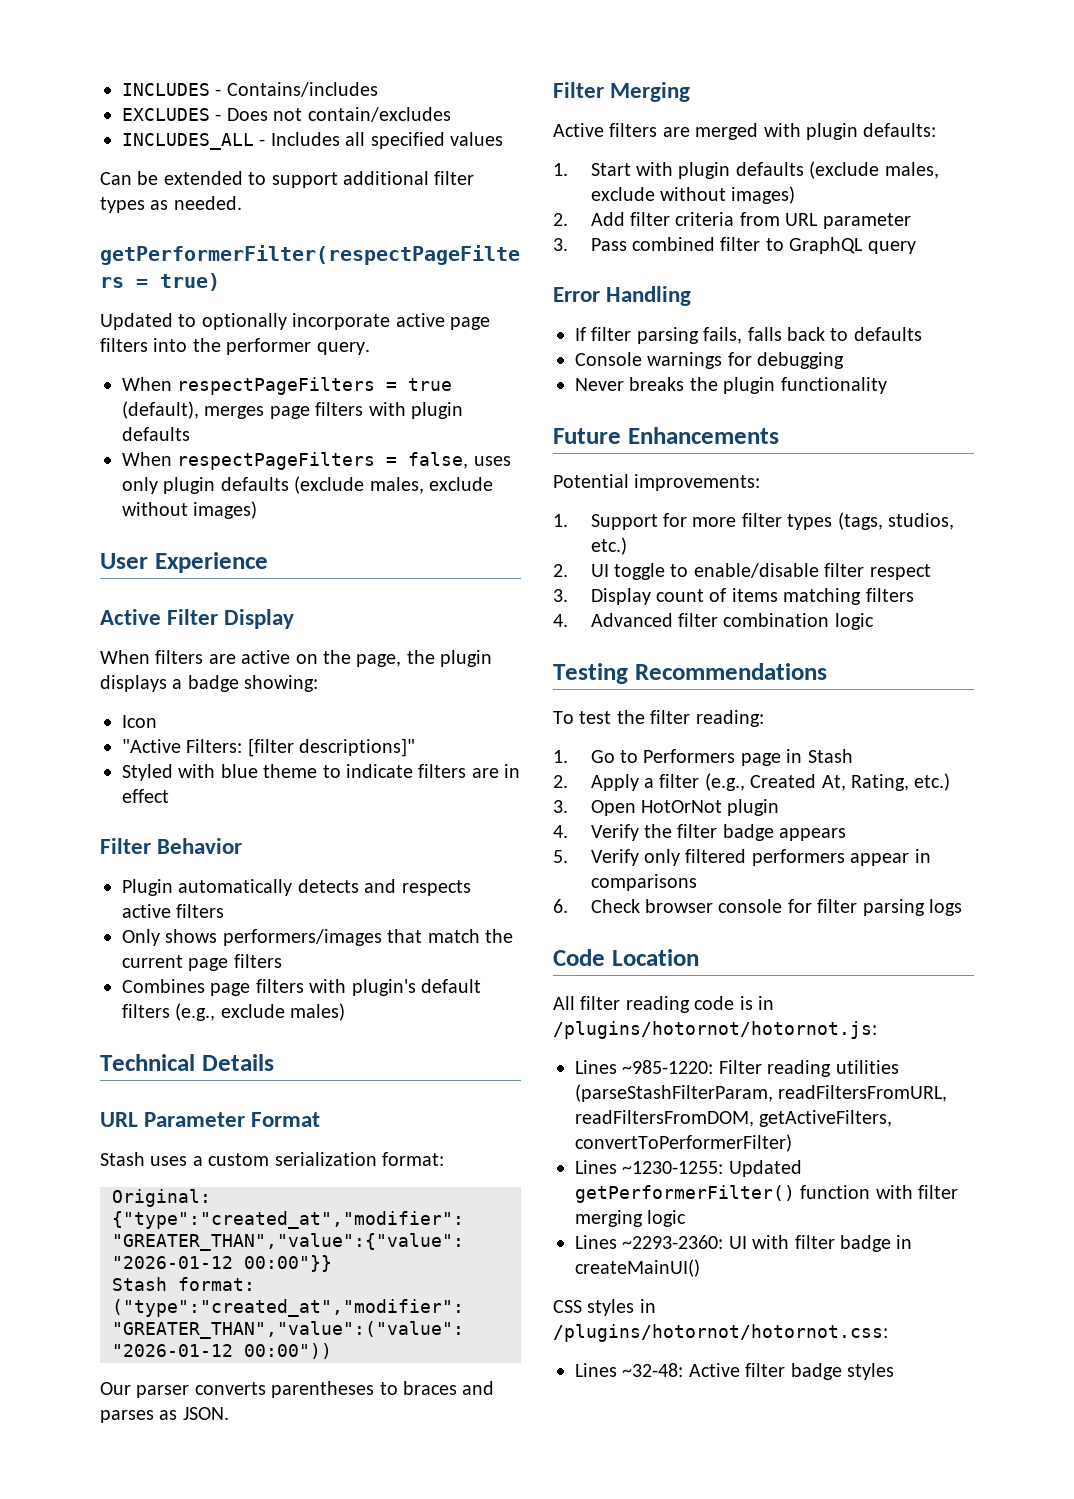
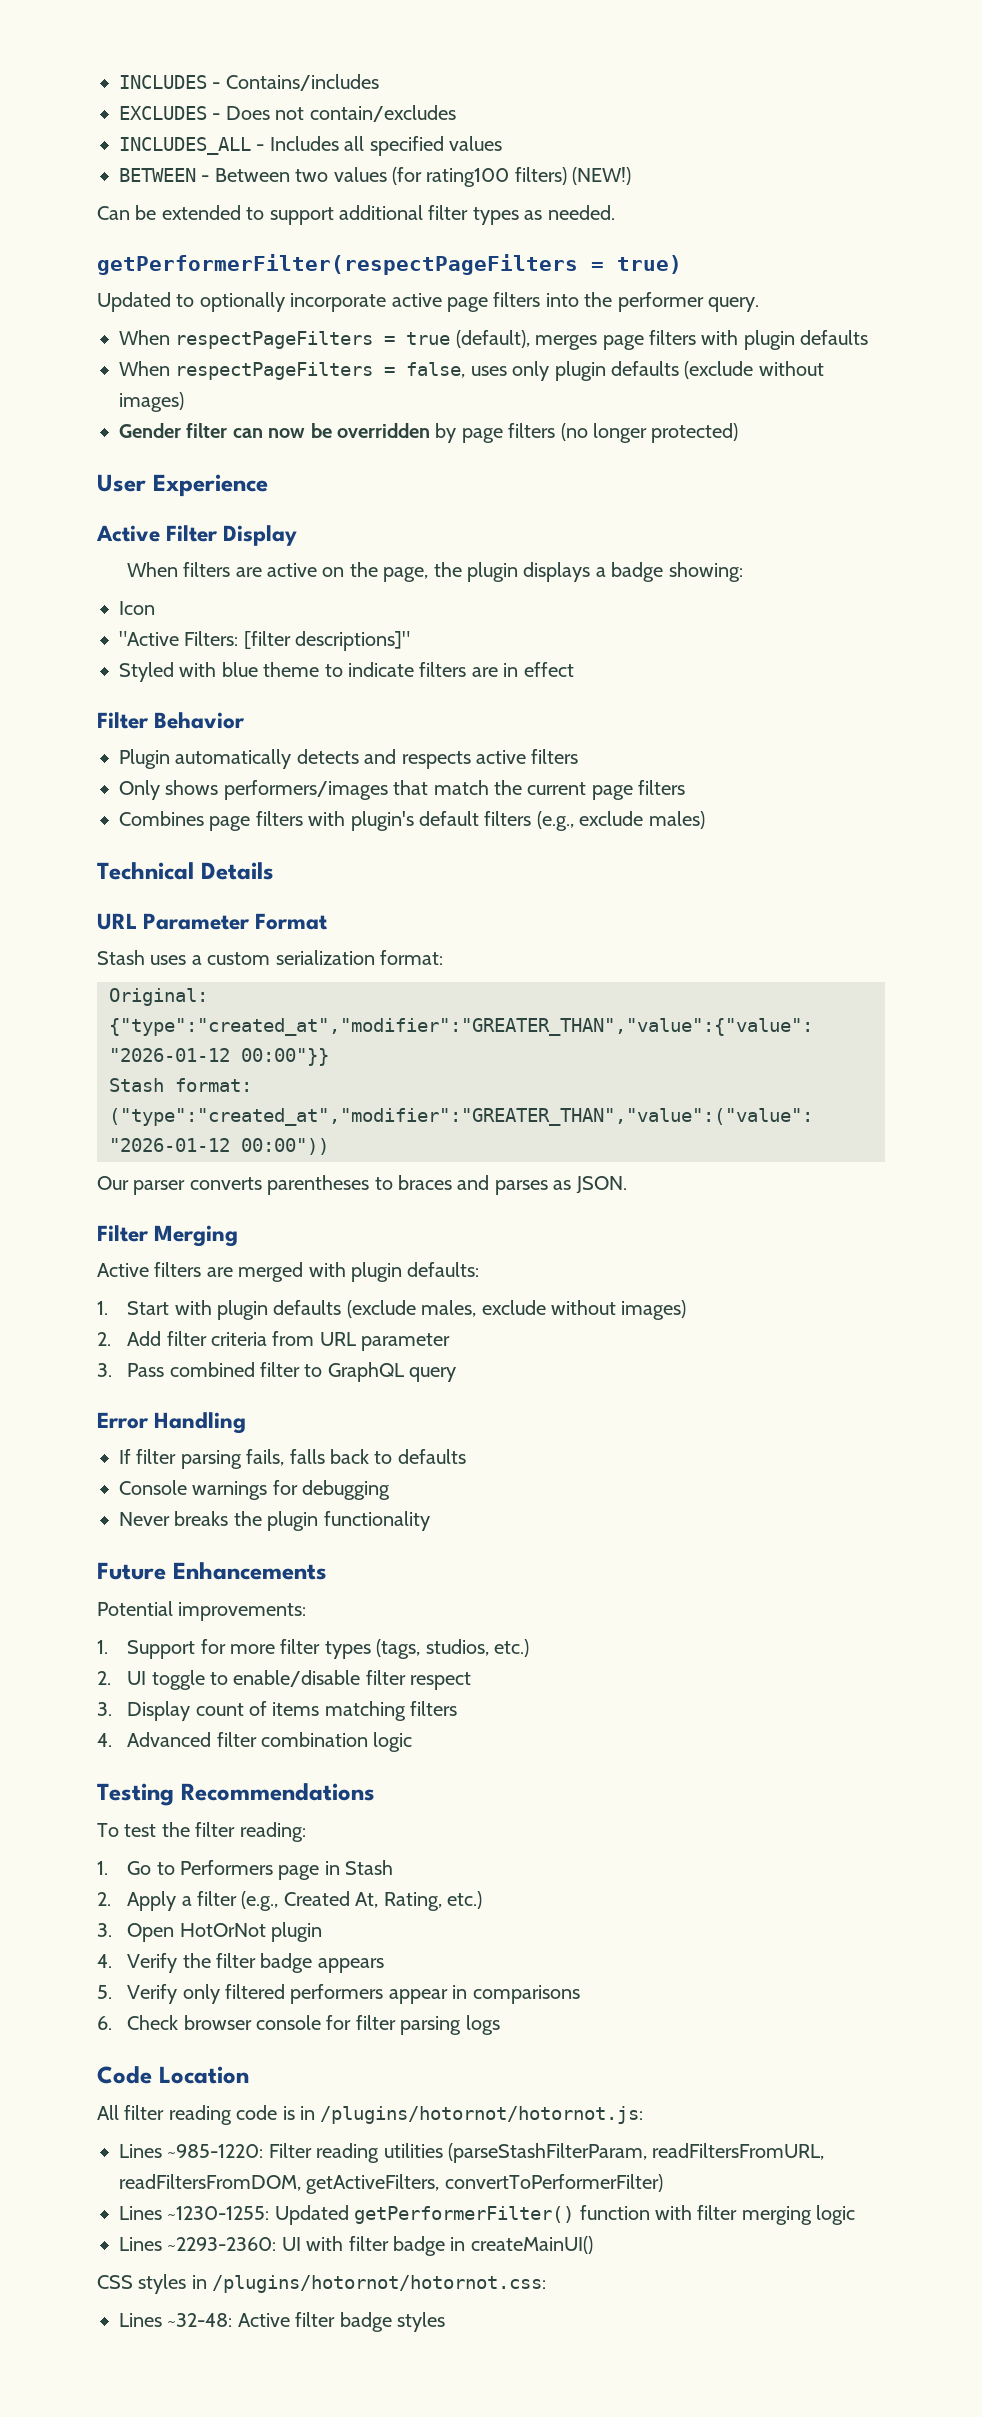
(503, 139) none -> [119,167,632,187] // BETWEEN - Between two values (for rating100 filters) (NEW!)
[369,477,493,494] [122,501,258,519] males, exclude without images) -> [758,361,824,376] [119,392,184,412] [119,423,739,443] without images) // Gender filter can now be overridden by page filters (no longer protected)

